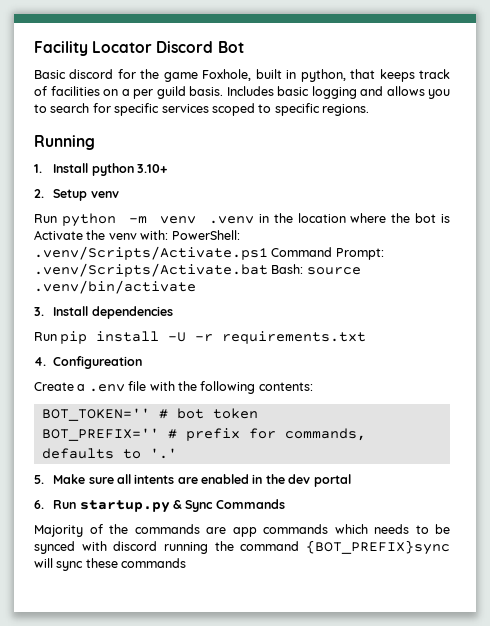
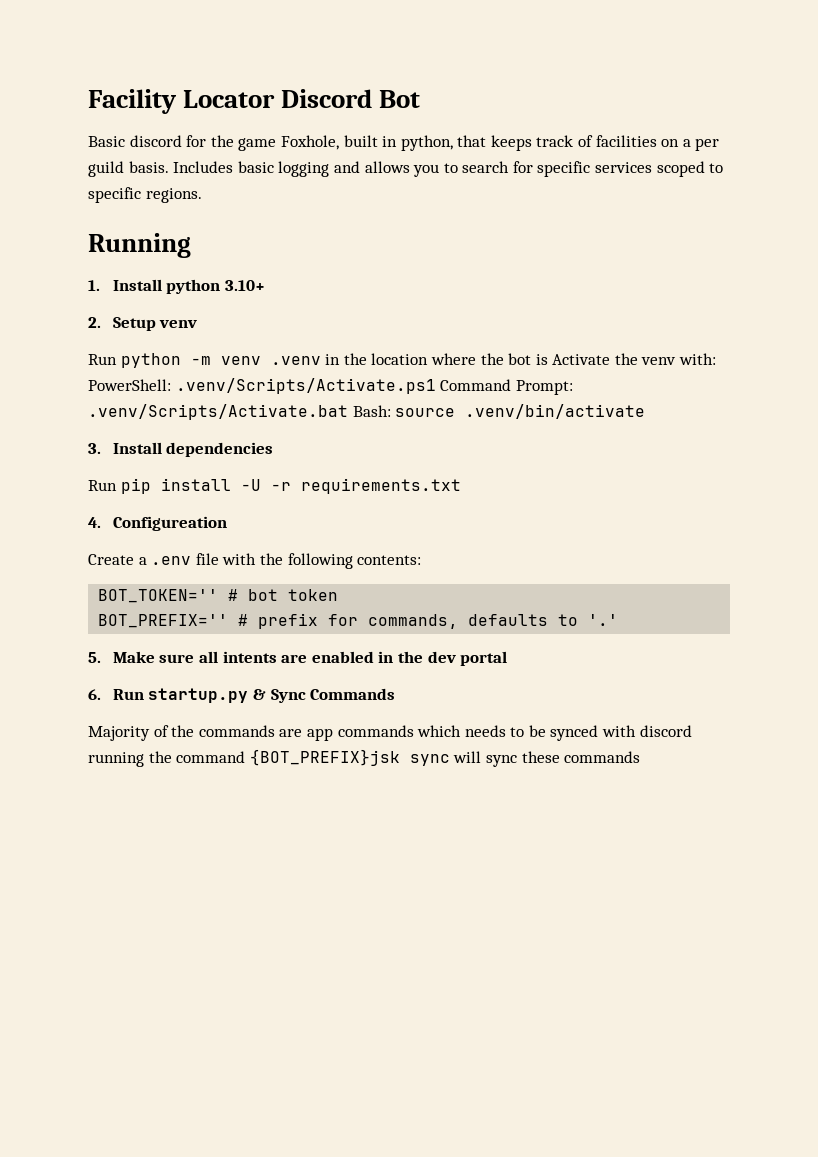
[306,540,450,555] {BOT_PREFIX}sync -> [249,749,450,766] {BOT_PREFIX}jsk sync

